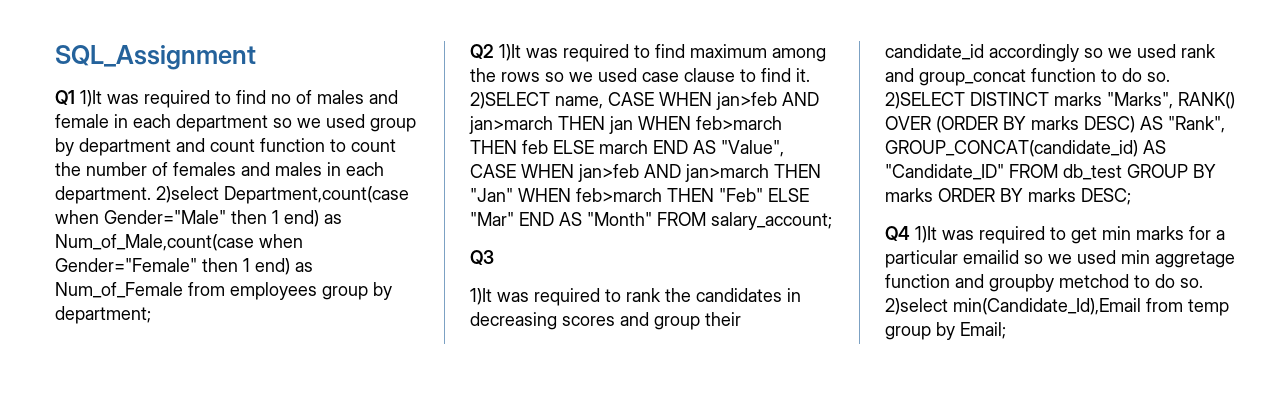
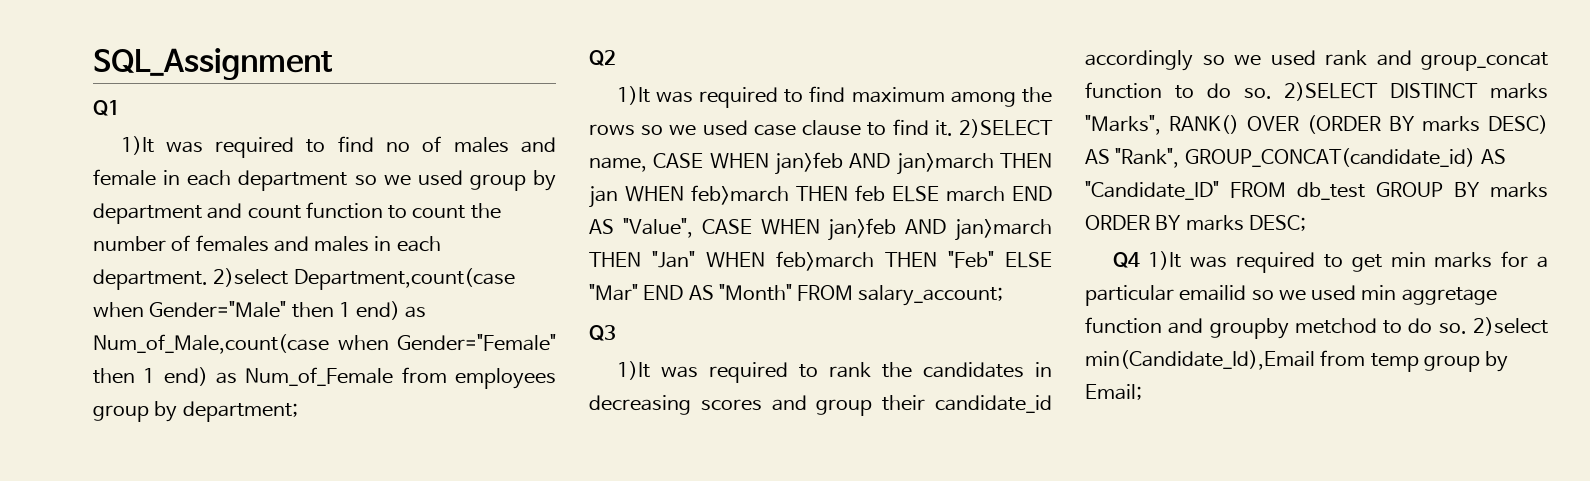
(75, 97) none -> (120, 108) //
(494, 51) none -> (616, 58) //

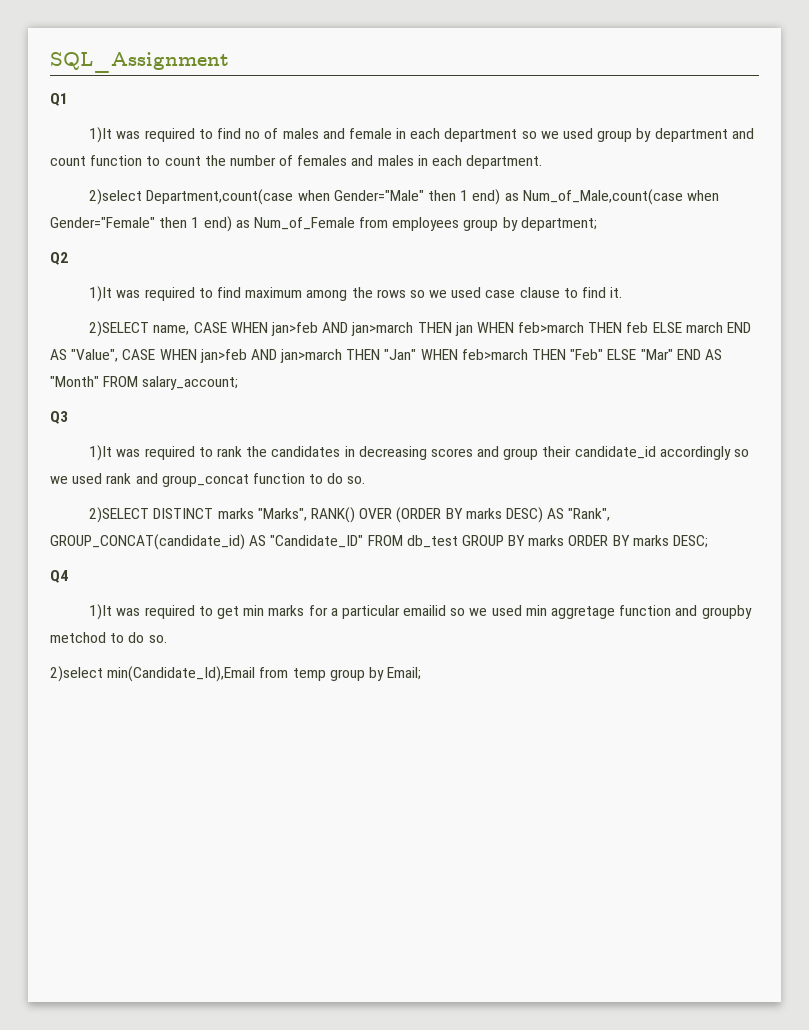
(208, 279) none -> (543, 162) //
(953, 128) none -> (623, 292) //
(1272, 93) none -> (366, 480) //
(1140, 260) none -> (68, 576) //
(1467, 328) none -> (167, 639) //

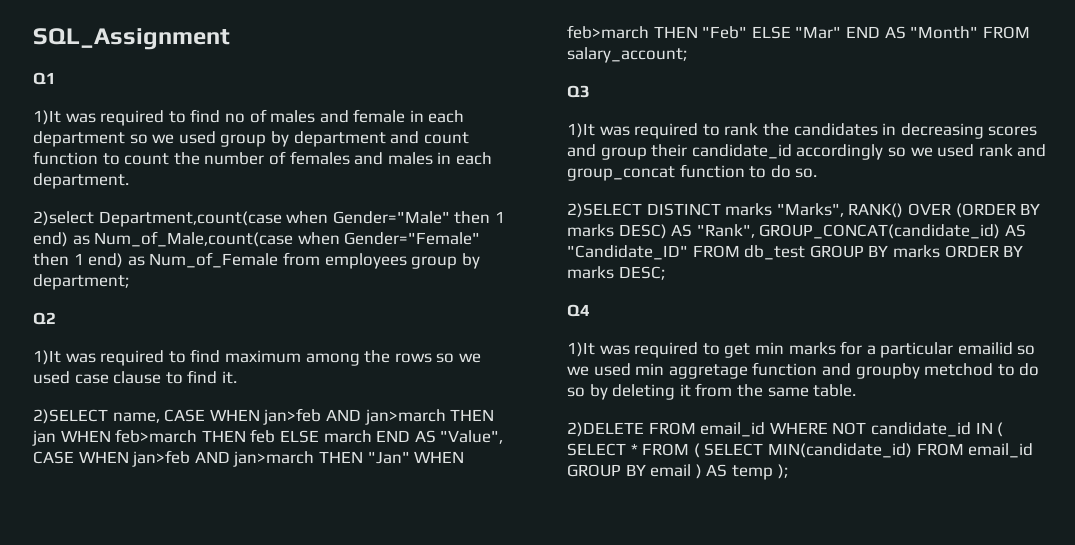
[148,635,167,643] [50,666,422,682] so. // 2)select min(Candidate_Id),Email from temp group by Email; -> [567,383,857,400] [567,422,1004,437] [567,443,1034,458] [567,464,788,480] so by deleting it from the same table. // 2)DELETE FROM email_id WHERE NOT candidate_id IN ( SELECT * FROM ( SELECT MIN(candidate_id) FROM email_id GROUP BY email ) AS temp );

